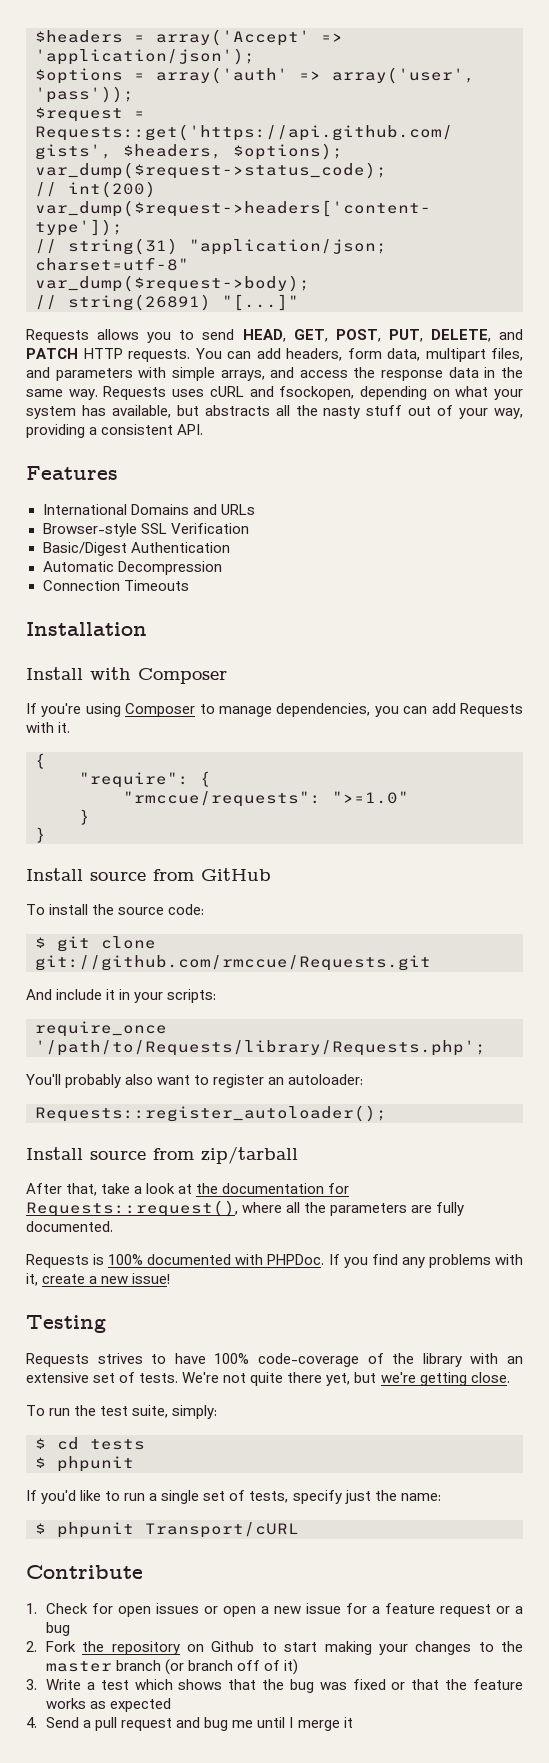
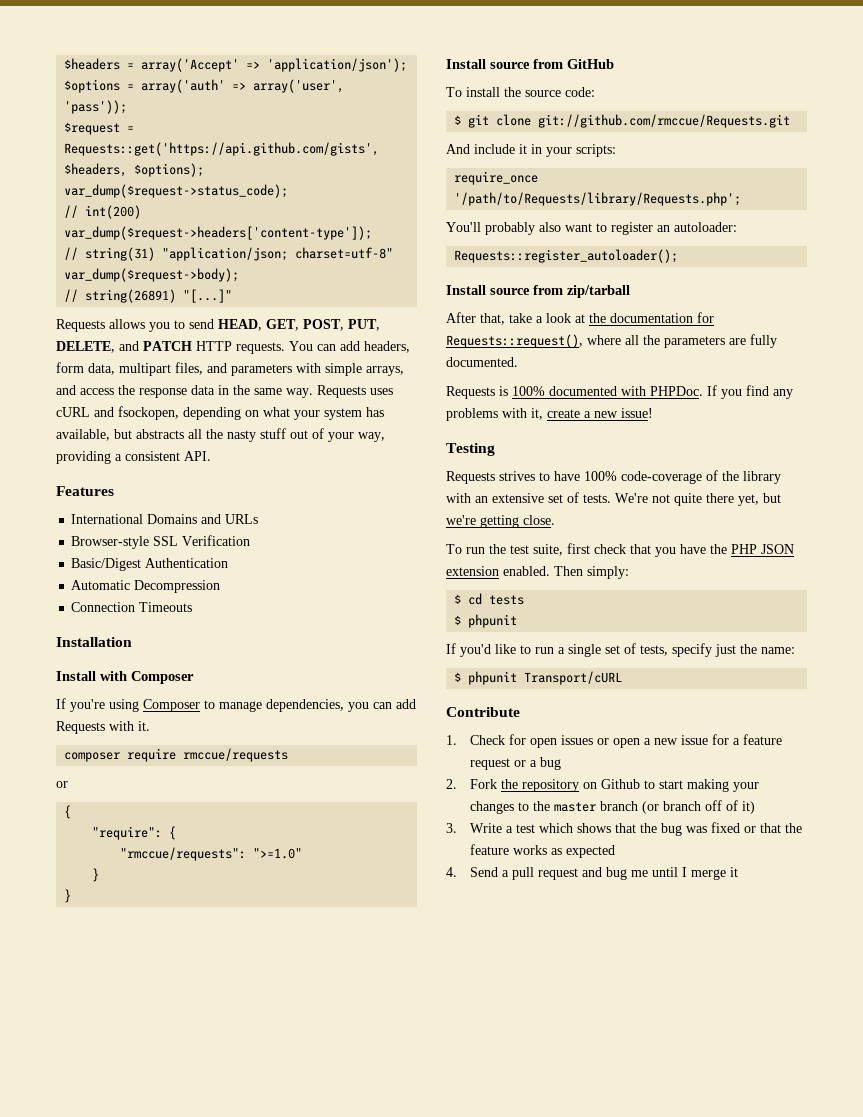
(71, 727) none -> [64,748,289,762] [56,781,68,788] // composer require rmccue/requests // or
(169, 1411) none -> [567,543,794,557] [446,566,583,576] first check that you have the PHP JSON extension enabled. Then

